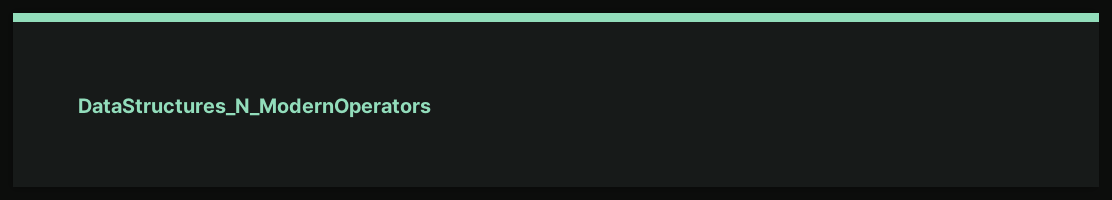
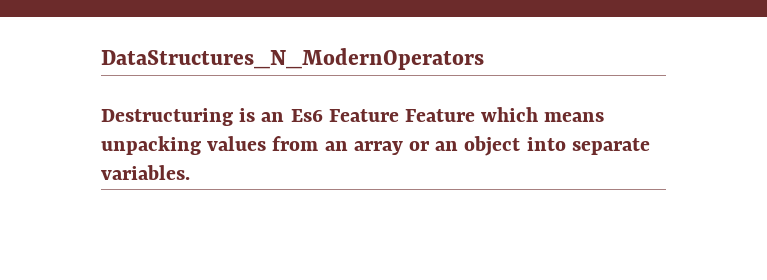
(431, 108) none -> [101,107,605,126] [101,136,650,156] [101,165,190,180] // Destructuring is an Es6 Feature Feature which means unpacking values from an array or an object into separate variables.

